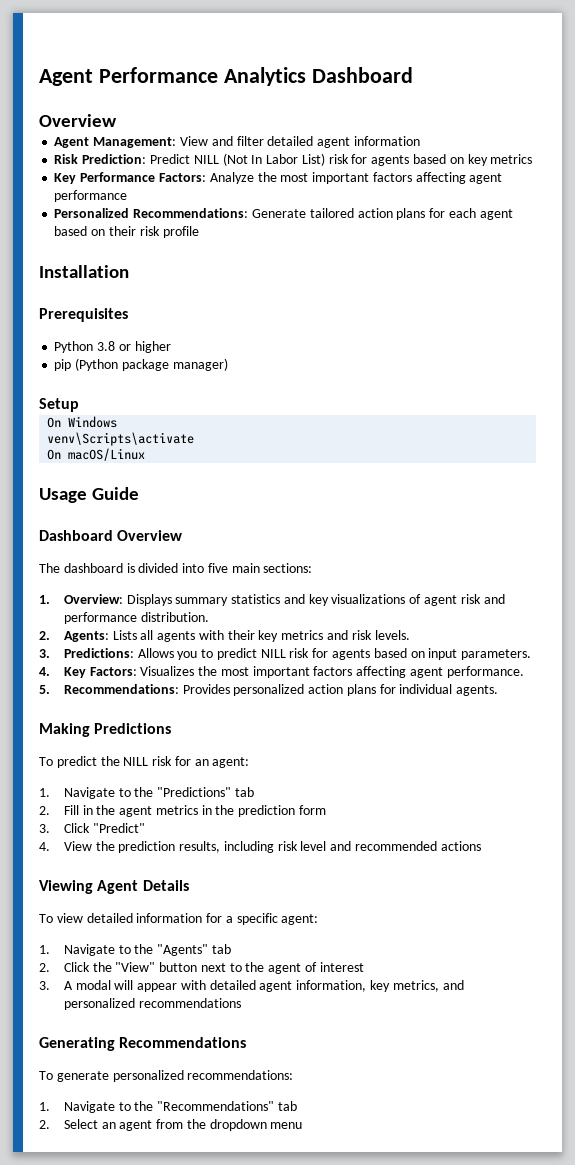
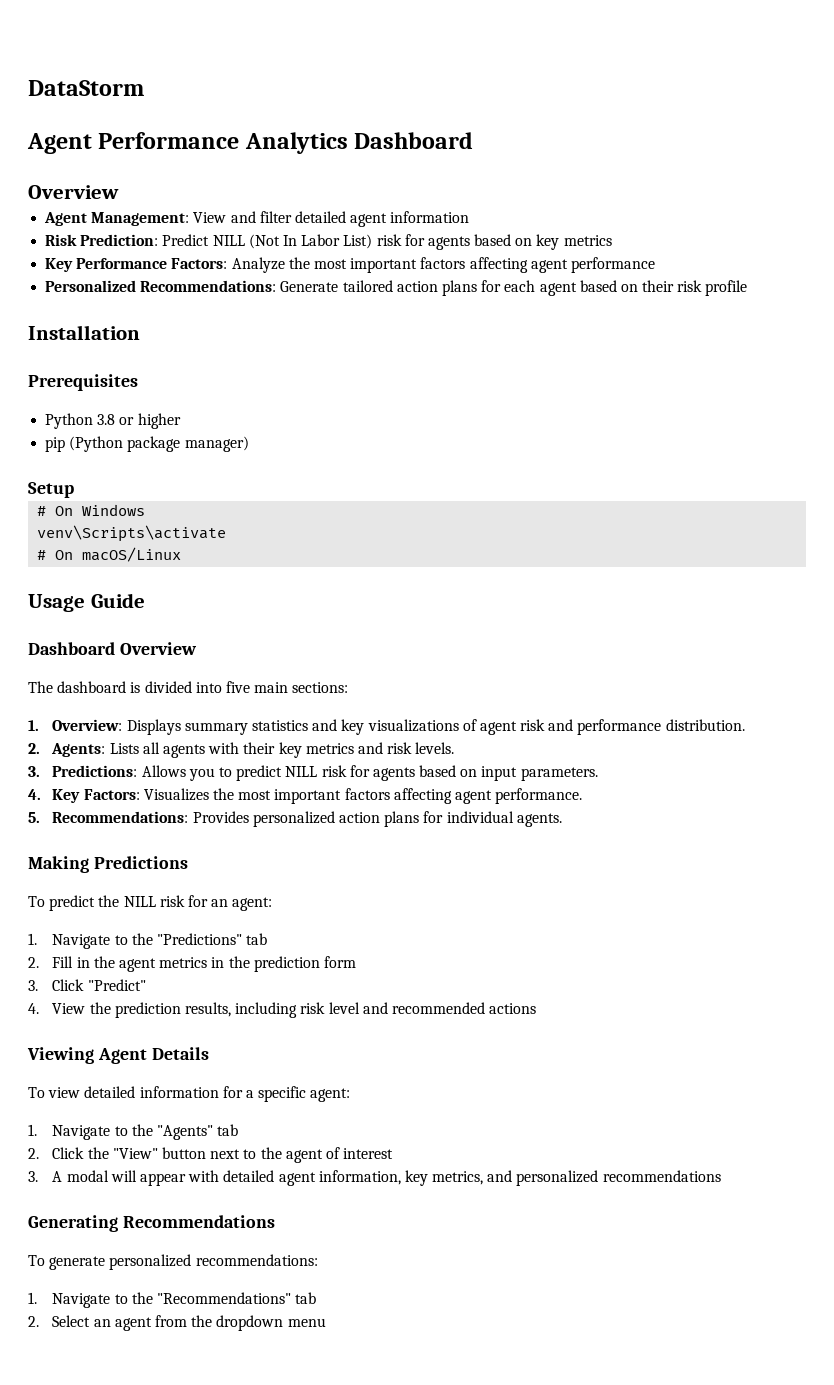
(39, 77) none -> [28,80,144,96] DataStorm //
(79, 405) none -> [37,506,47,516] #
(195, 439) none -> [37,550,47,560] #

